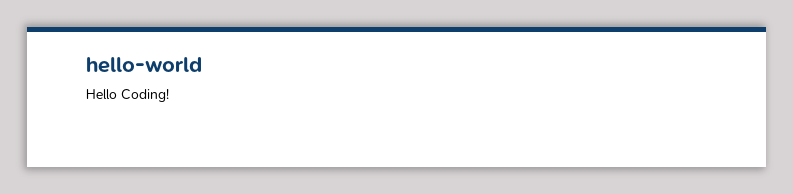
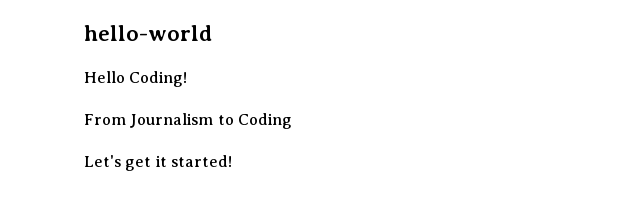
(169, 95) none -> [84,113,292,129] [84,155,232,171] // From Journalism to Coding // Let's get it started!

